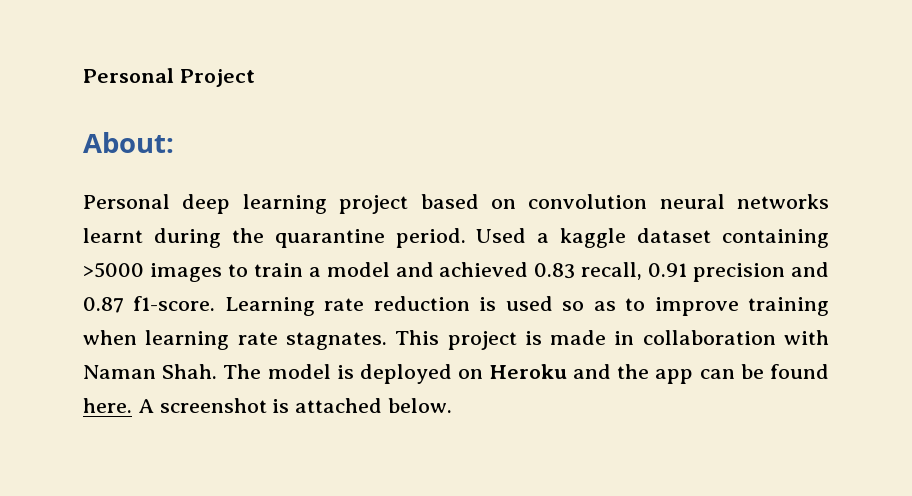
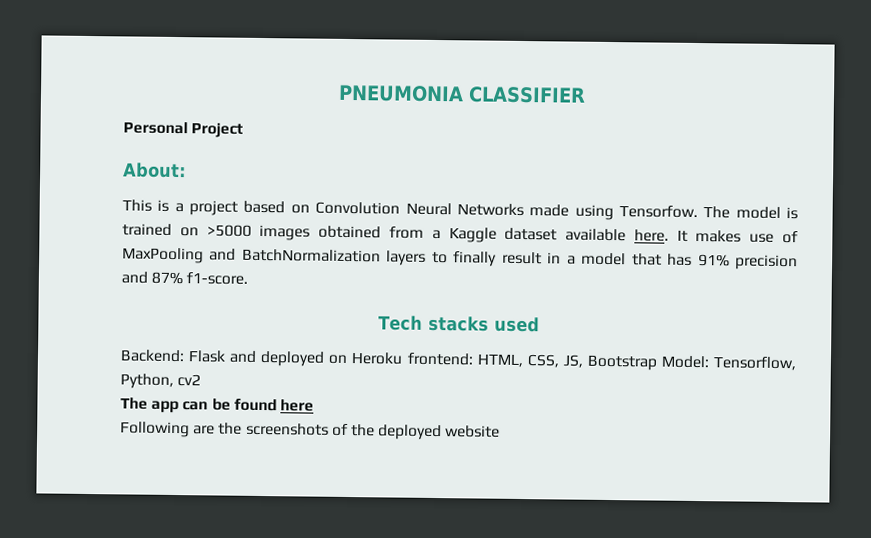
(83, 75) none -> [337,84,586,104] PNEUMONIA CLASSIFIER //
[83,194,829,214] [83,228,830,248] [83,262,829,282] [83,296,829,316] [83,330,829,350] [83,364,830,384] [83,398,453,413] Personal deep learning project based on convolution neural networks learnt during the quarantine period. Used a kaggle dataset containing >5000 images to train a model and achieved 0.83 recall, 0.91 precision and 0.87 f1-score. Learning rate reduction is used so as to improve training when learning rate stagnates. This project is made in collaboration with Naman Shah. The model is deployed on Heroku and the app can be found here. A screenshot is attached below. -> [122,199,798,221] [122,223,799,244] [122,247,798,271] [121,271,249,285] [378,315,540,333] [120,349,797,371] [120,373,202,389] [120,397,314,414] [120,421,501,441] This is a project based on Convolution Neural Networks made using Tensorfow. The model is trained on >5000 images obtained from a Kaggle dataset available here. It makes use of MaxPooling and BatchNormalization layers to finally result in a model that has 91% precision and 87% f1-score. // Tech stacks used // Backend: Flask and deployed on Heroku frontend: HTML, CSS, JS, Bootstrap Model: Tensorflow, Python, cv2 // The app can be found here // Following are the screenshots of the deployed website

